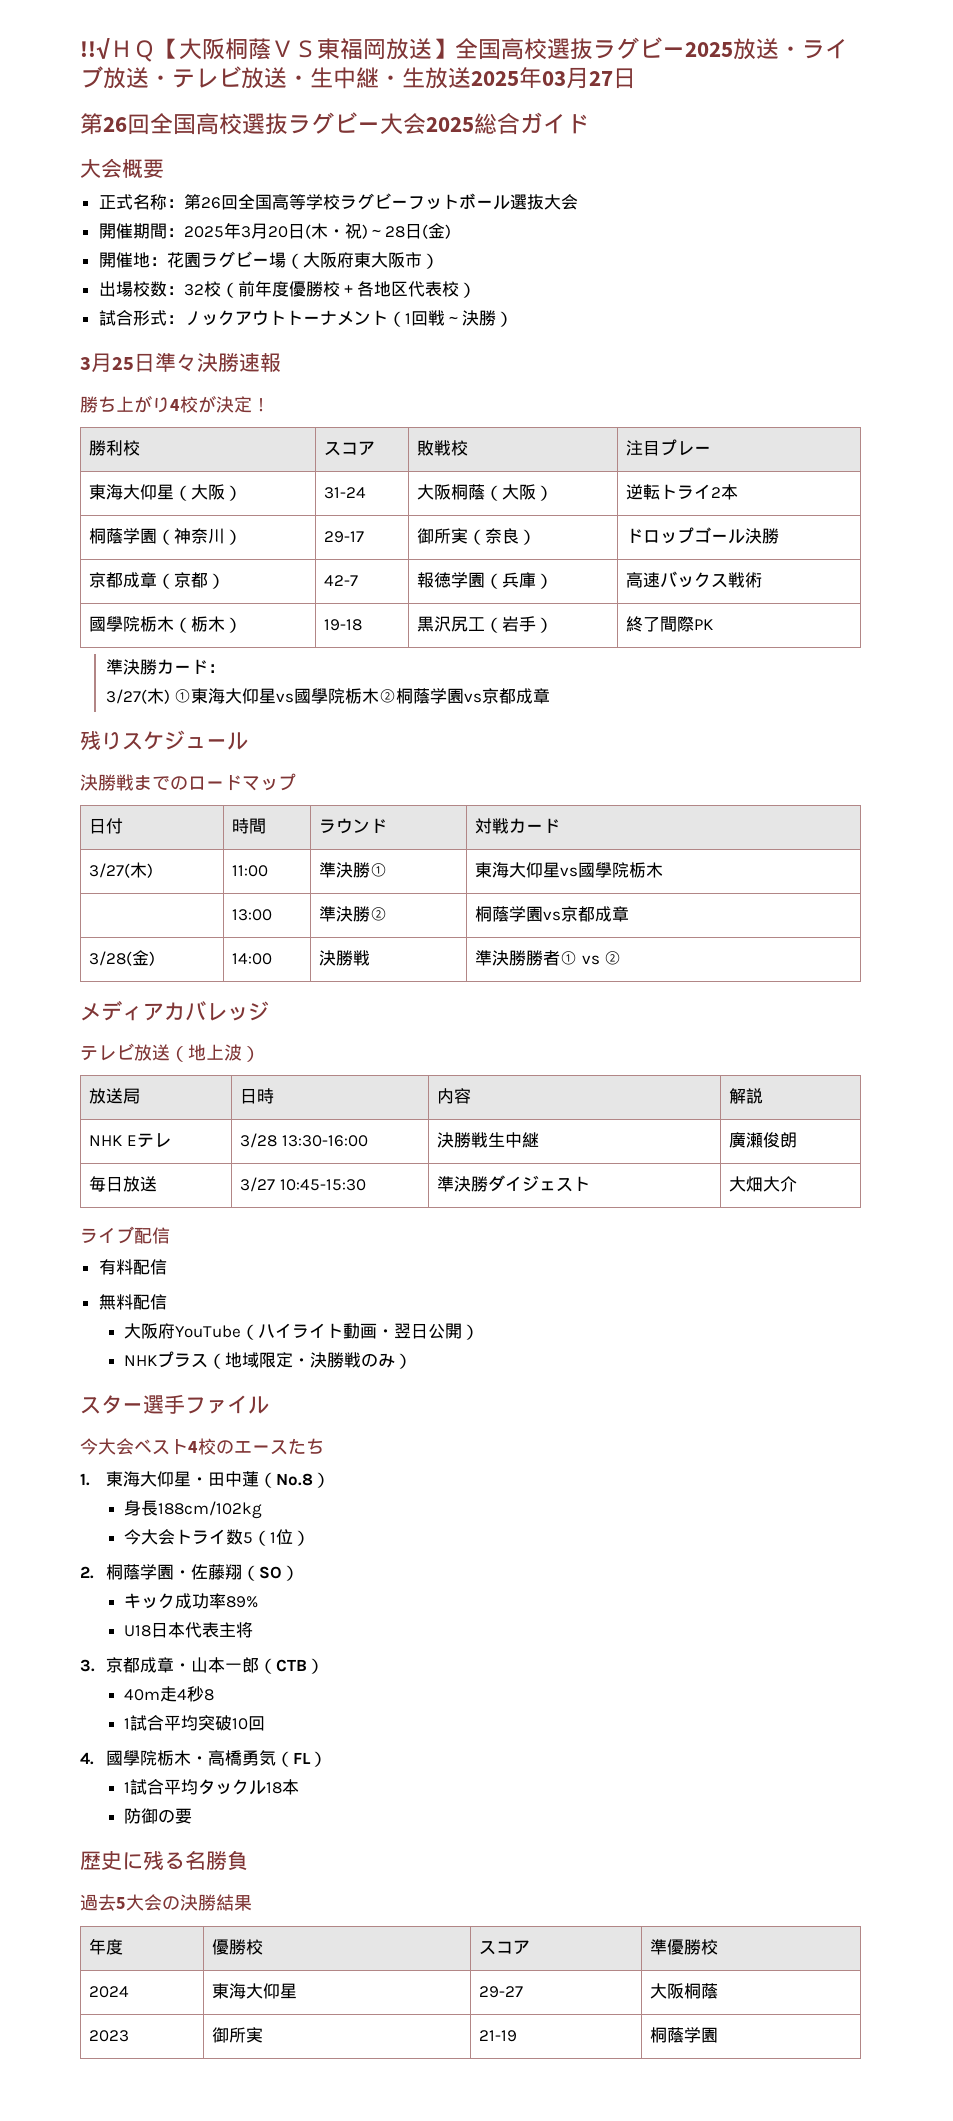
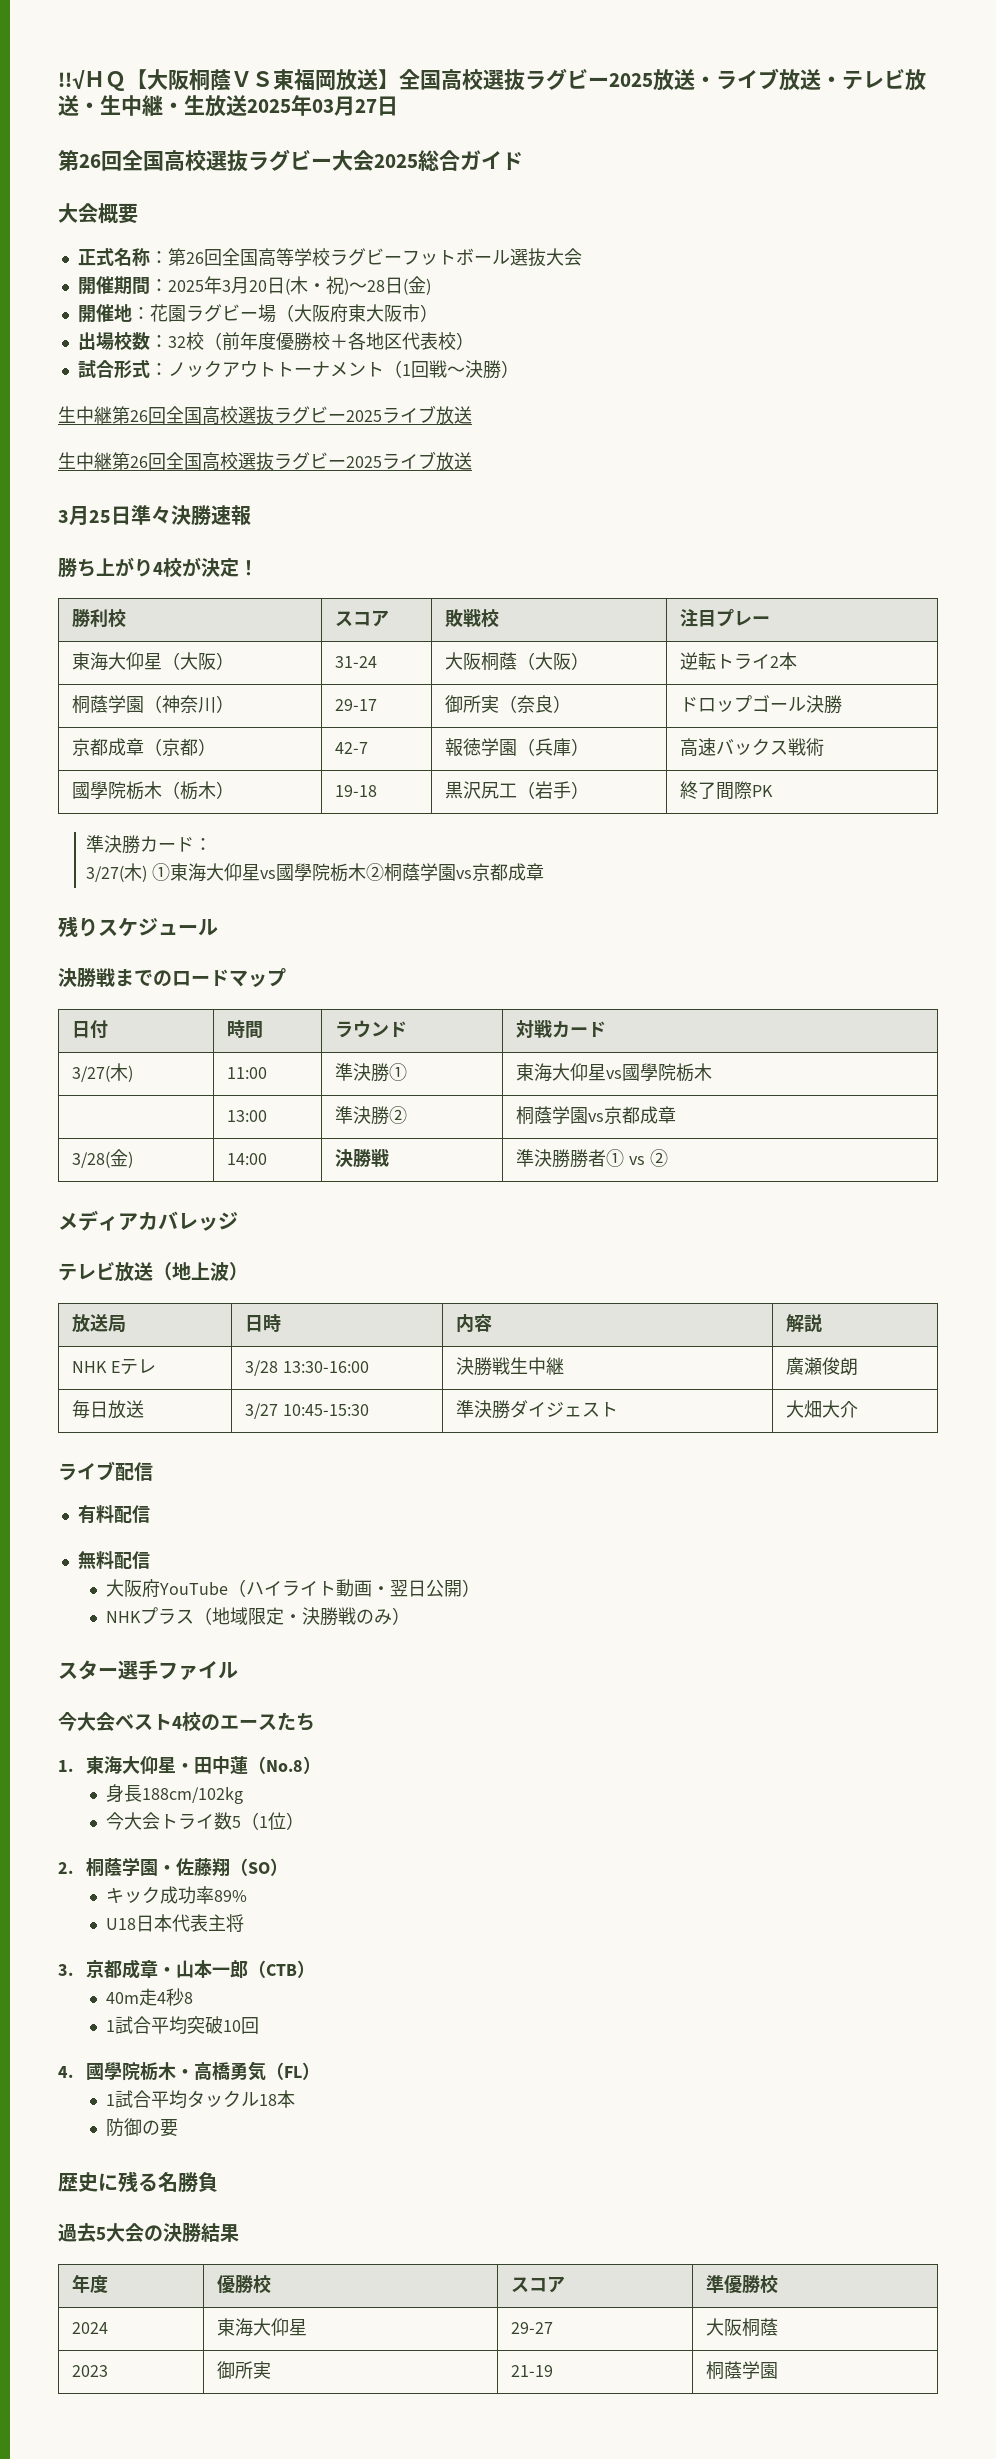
(513, 319) none -> [58,405,472,425] [58,451,472,471] // 生中継第26回全国高校選抜ラグビー2025ライブ放送 // 生中継第26回全国高校選抜ラグビー2025ライブ放送

